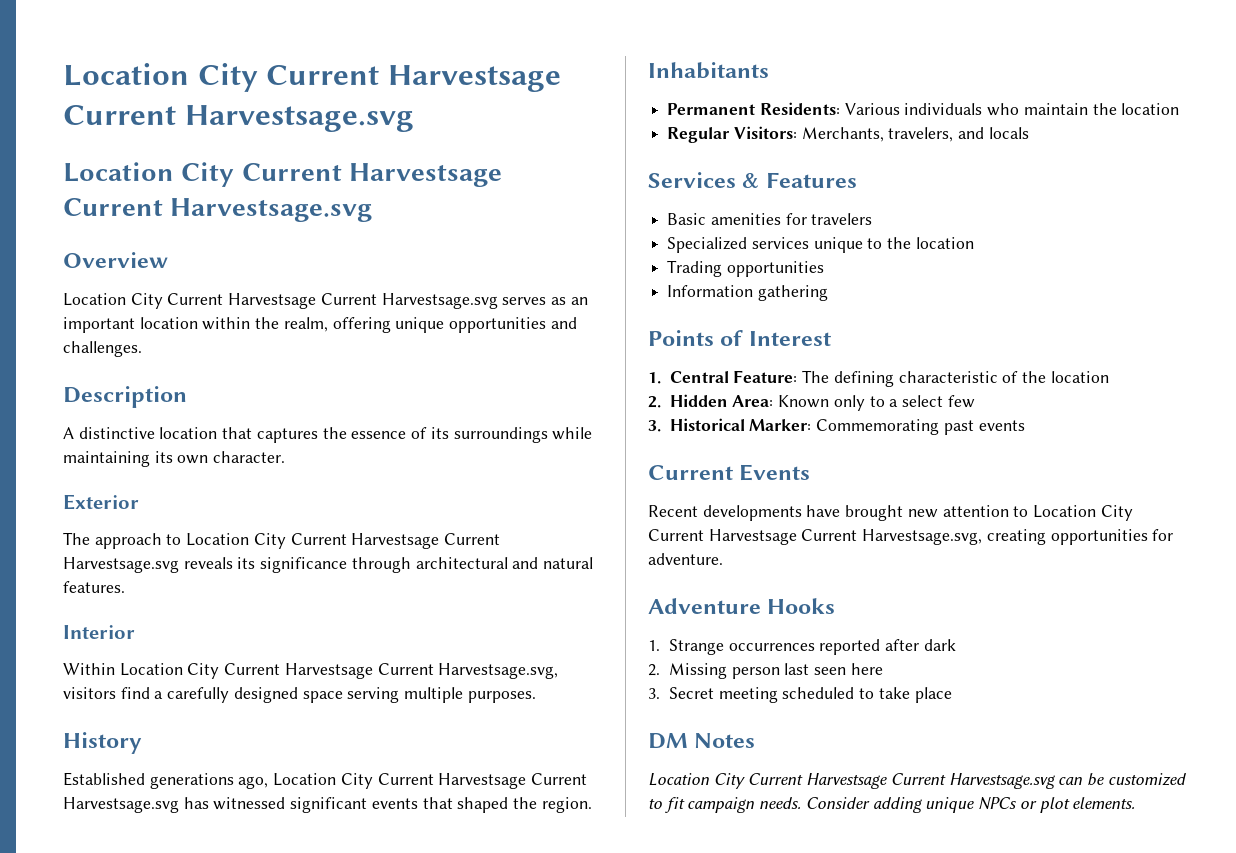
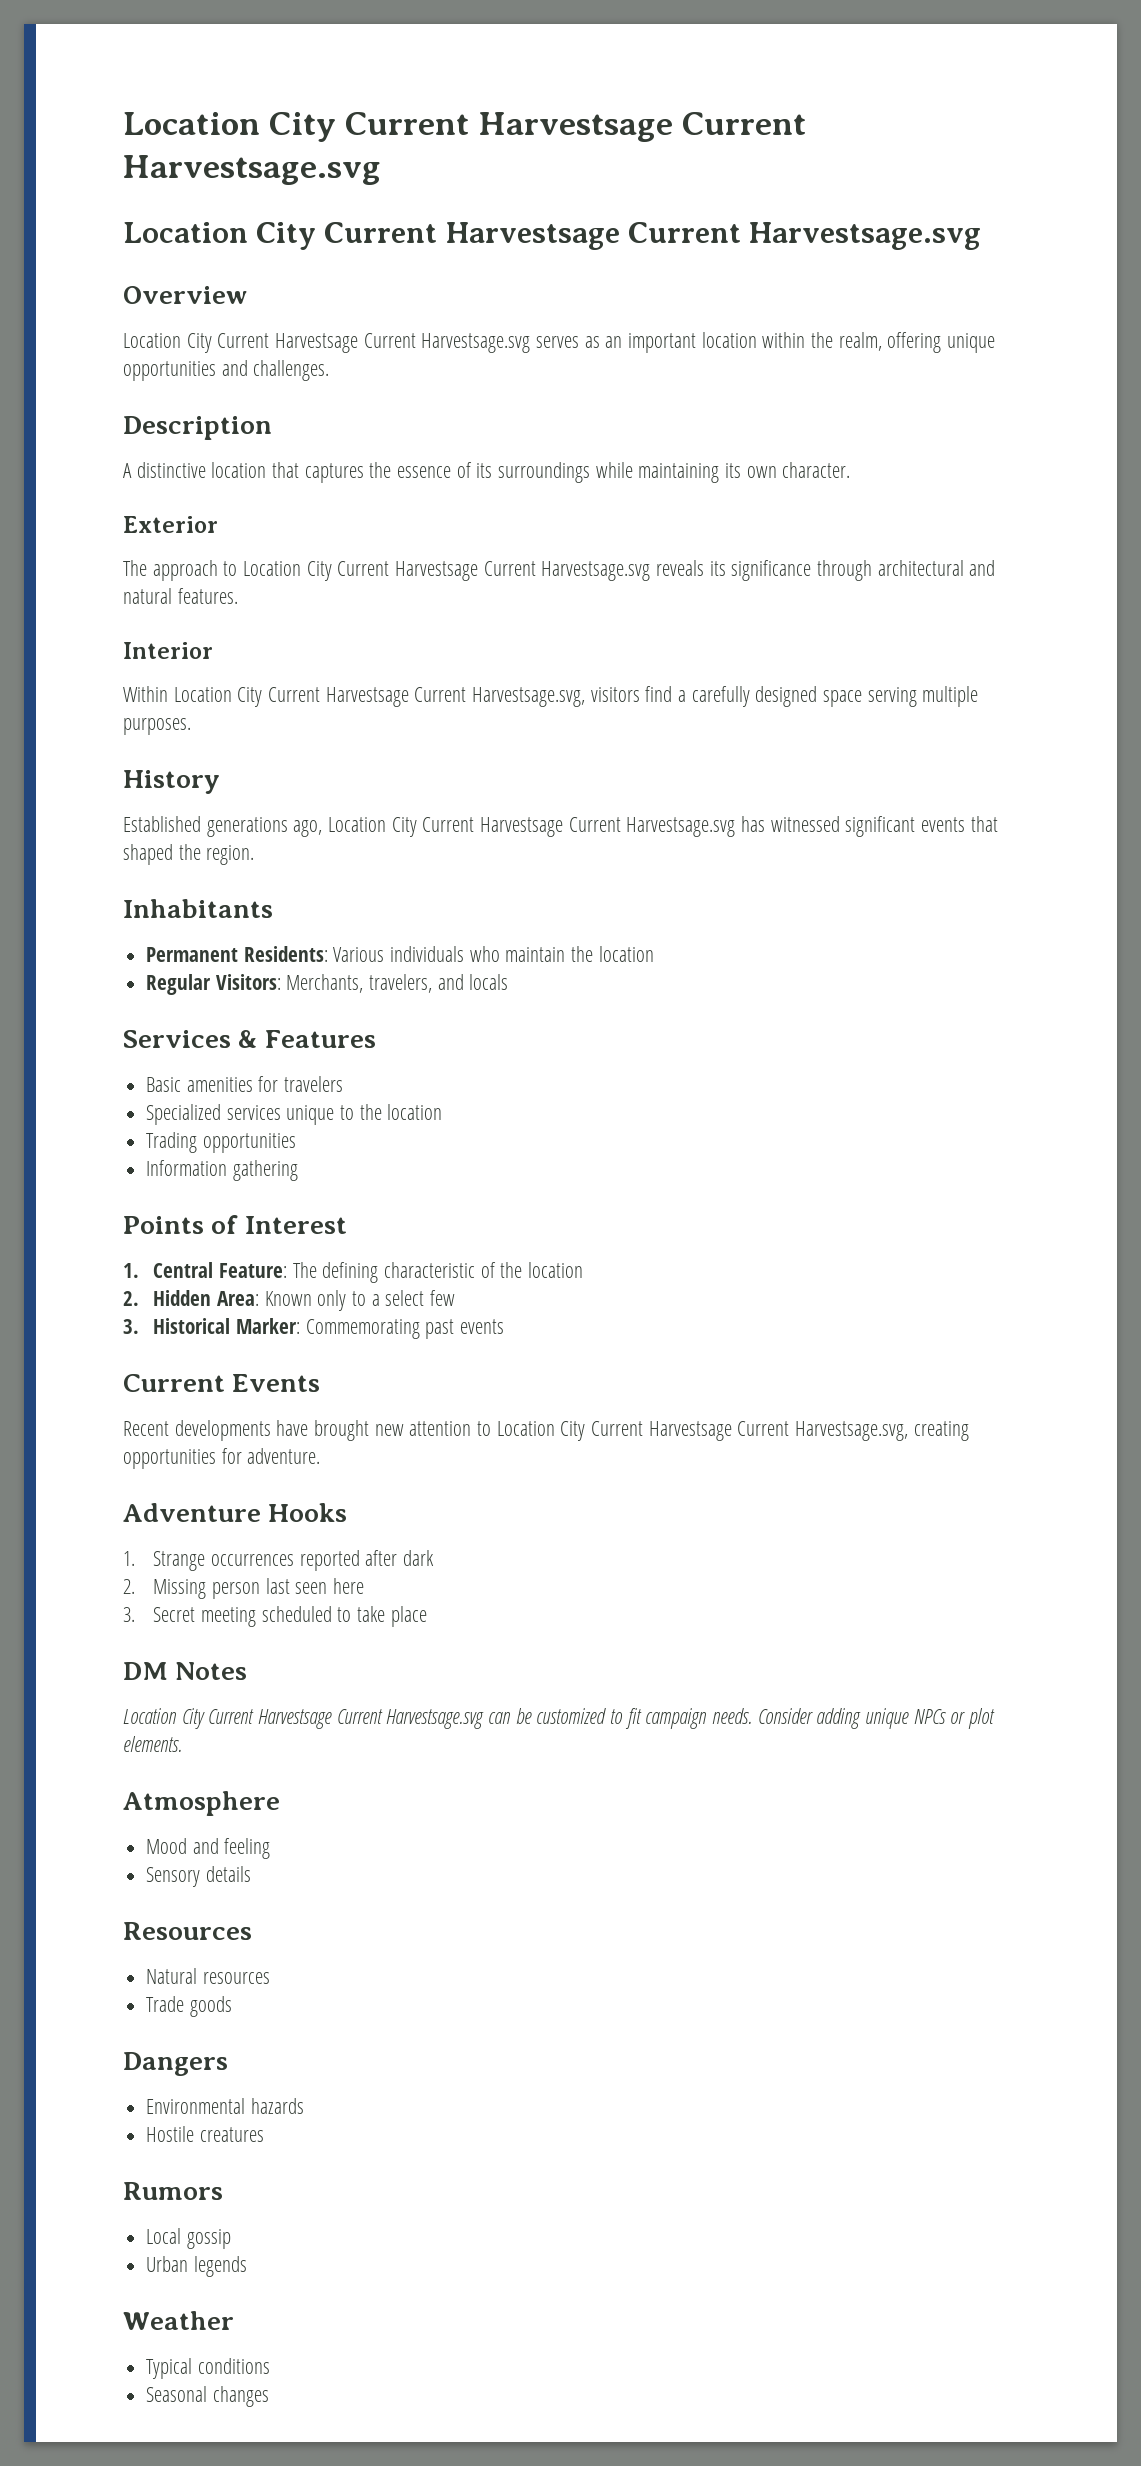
(1136, 803) none -> [123,1791,280,1816] [146,1838,271,1859] [146,1866,251,1887] [123,1922,252,1940] [146,1968,270,1984] [146,1996,232,2017] [123,2052,228,2076] [146,2098,304,2114] [146,2126,264,2142] [123,2182,223,2200] [146,2228,231,2249] [146,2256,247,2277] [123,2311,234,2330] [146,2358,270,2379] [146,2386,269,2407] // Atmosphere // Mood and feeling // Sensory details // Resources // Natural resources // Trade goods // Dangers // Environmental hazards // Hostile creatures // Rumors // Local gossip // Urban legends // Weather // Typical conditions // Seasonal changes

